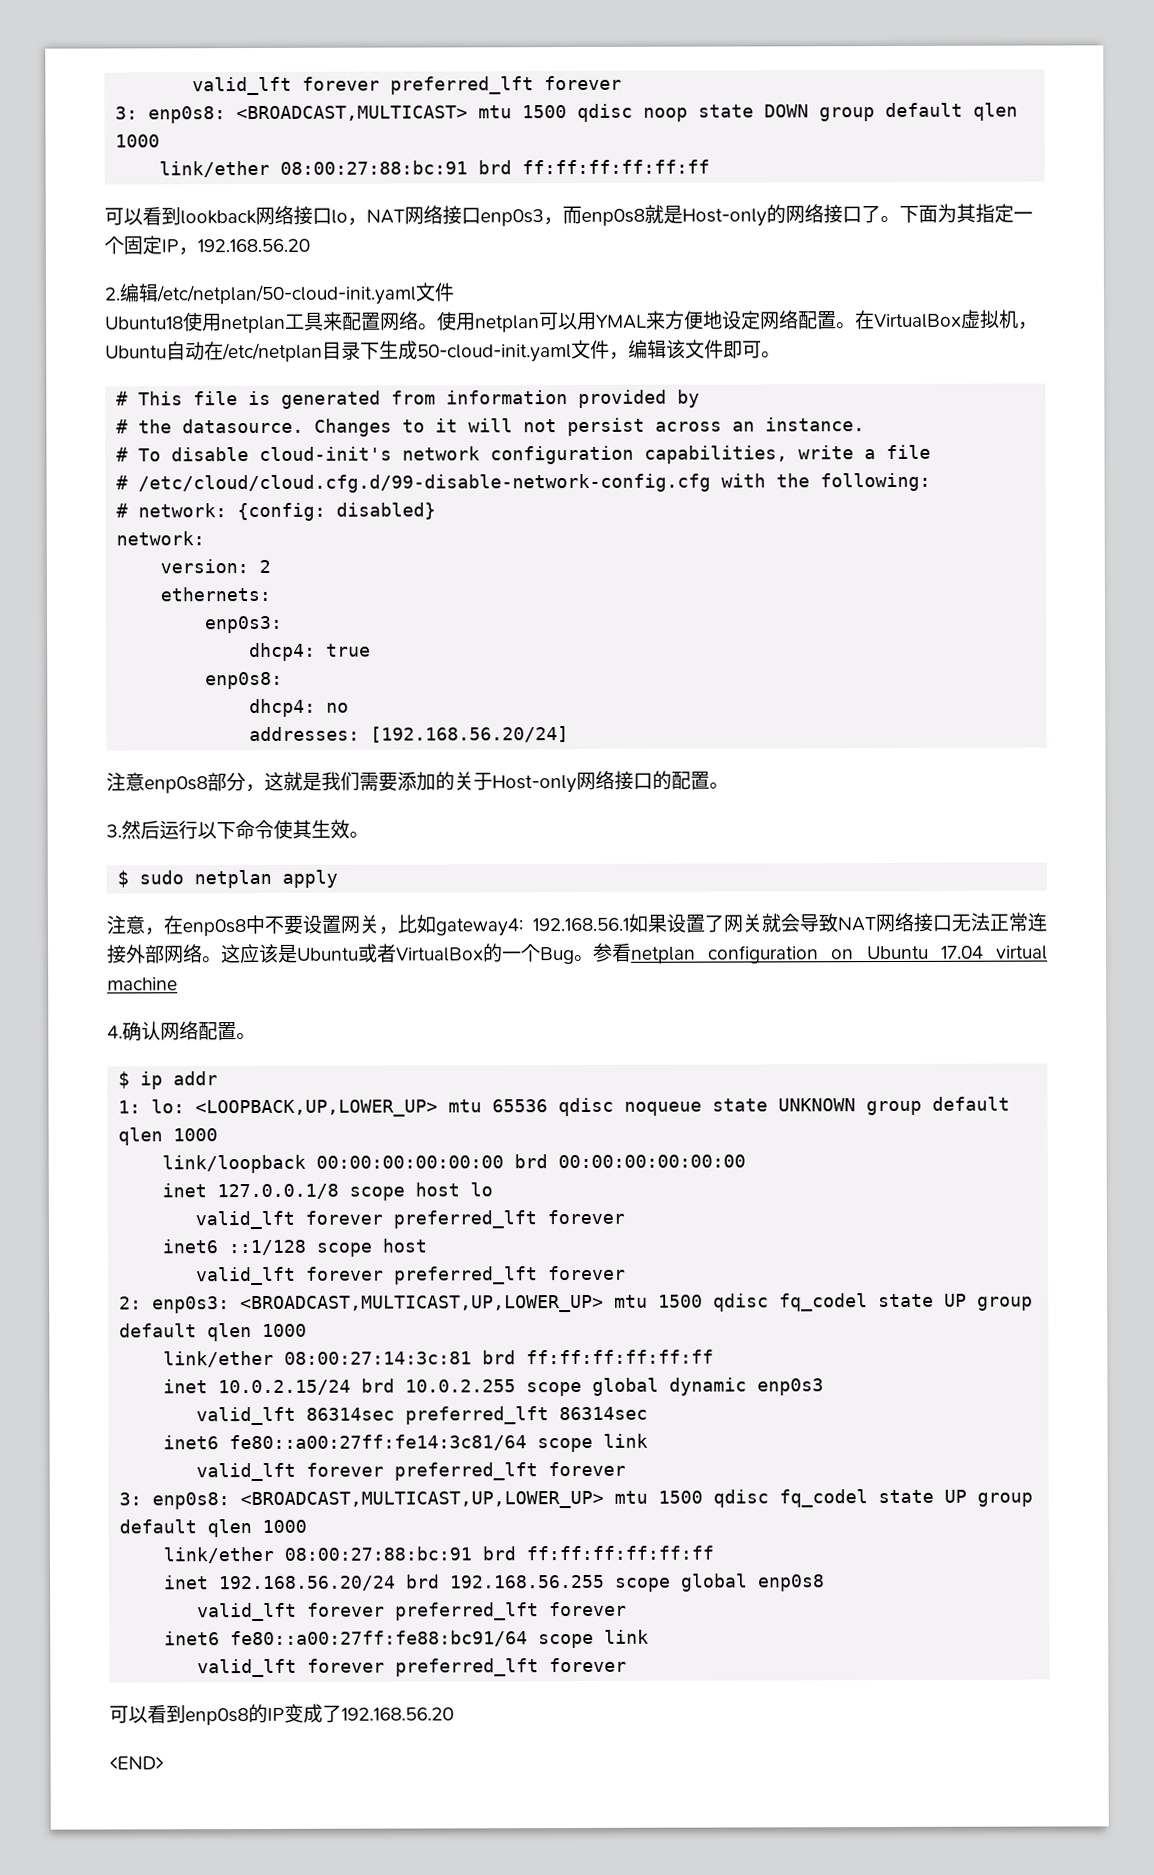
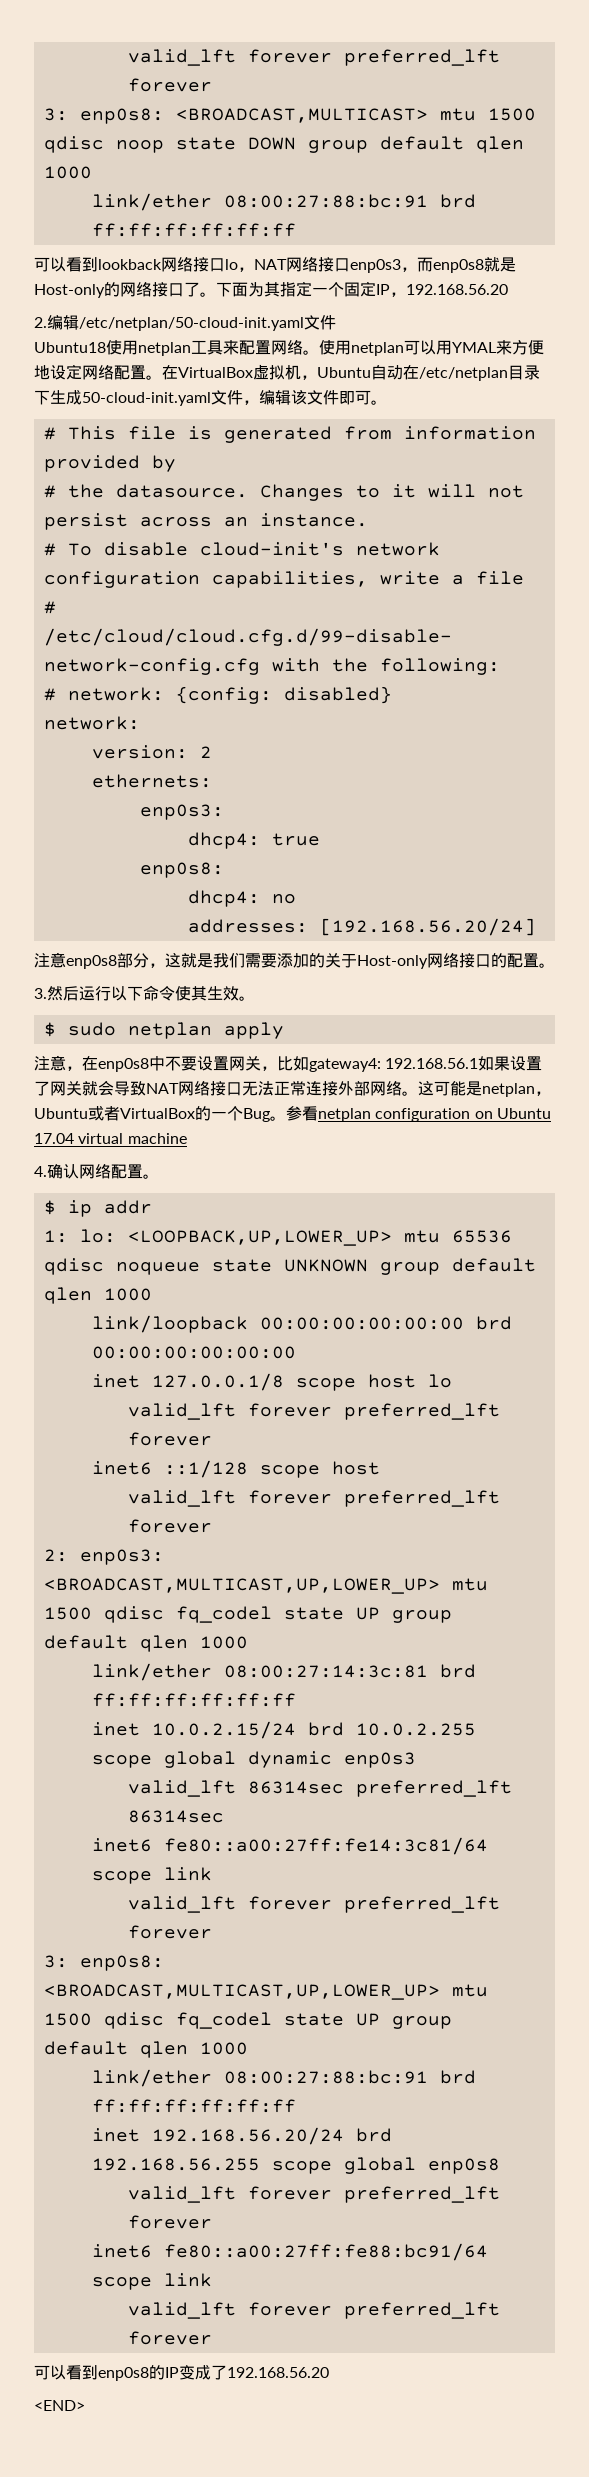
[240,943,298,964] 应该是 -> [434,1081,551,1097] 可能是netplan，

